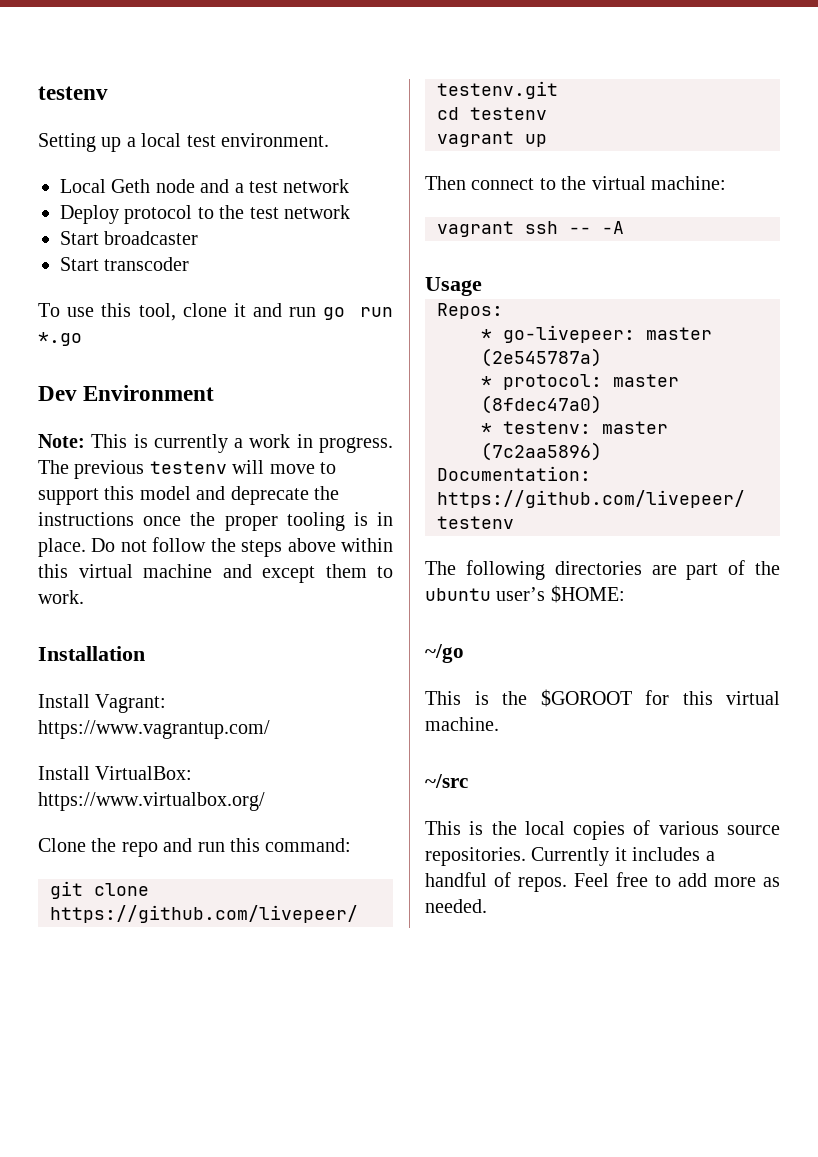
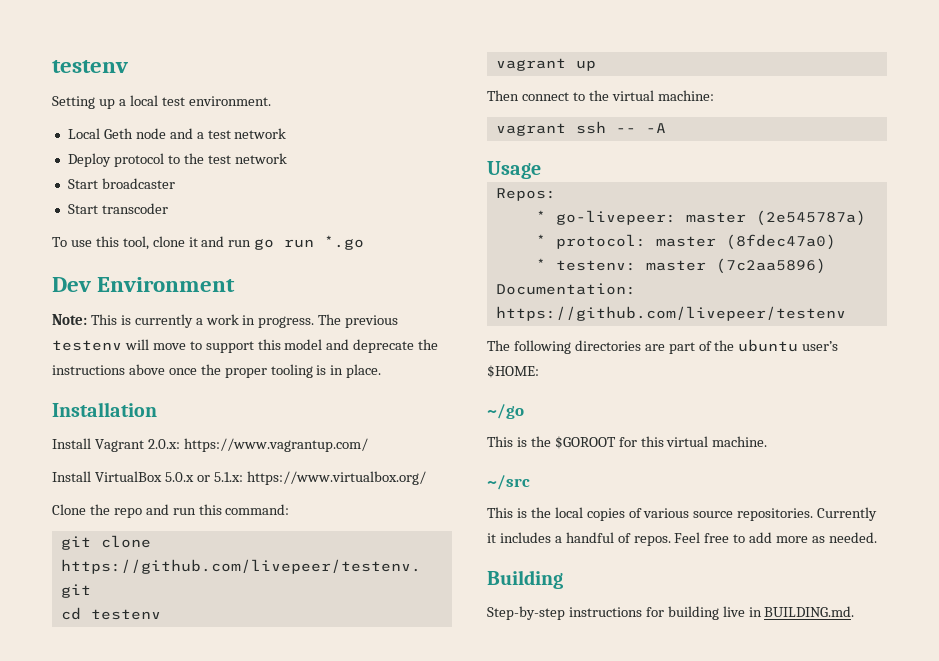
(134, 519) none -> [128,364,165,375] above
[91,537,393,557] [38,564,393,583] [38,590,84,604] Do not follow the steps above within this virtual machine and except them to work. -> (382, 371) none
[95,694,167,713] Vagrant: -> [94,439,180,452] Vagrant 2.0.x:
[95,766,193,780] VirtualBox: -> [94,471,243,482] VirtualBox 5.0.x or 5.1.x:
(487, 906) none -> [487,570,563,589] [487,606,855,620] // Building // Step-by-step instructions for building live in BUILDING.md.

